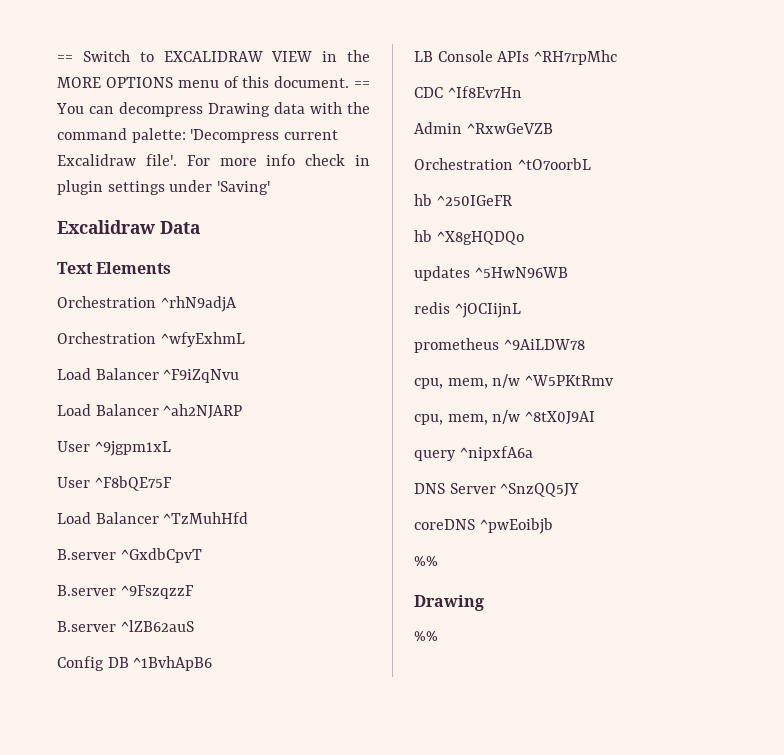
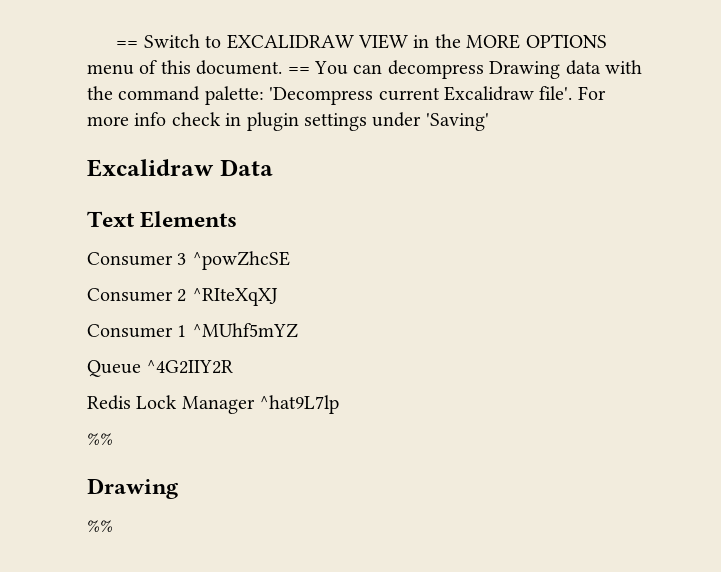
[57,296,237,312] [57,332,245,347] [57,368,240,383] [57,404,243,419] [57,441,171,456] [57,476,172,491] [57,512,249,524] [57,548,202,563] [57,585,194,599] [57,620,194,632] [57,656,213,671] [414,50,618,65] [414,86,522,98] [414,122,553,134] [414,158,591,170] [414,194,512,206] [414,230,524,245] [414,266,568,281] [414,302,521,318] [414,338,585,353] [414,374,614,389] [414,410,596,425] [414,446,533,461] [414,483,580,497] [414,518,553,534] Orchestration ^rhN9adjA // Orchestration ^wfyExhmL // Load Balancer ^F9iZqNvu // Load Balancer ^ah2NJARP // User ^9jgpm1xL // User ^F8bQE75F // Load Balancer ^TzMuhHfd // B.server ^GxdbCpvT // B.server ^9FszqzzF // B.server ^lZB62auS // Config DB ^1BvhApB6 // LB Console APIs ^RH7rpMhc // CDC ^If8Ev7Hn // Admin ^RxwGeVZB // Orchestration ^tO7oorbL // hb ^250IGeFR // hb ^X8gHQDQo // updates ^5HwN96WB // redis ^jOCIijnL // prometheus ^9AiLDW78 // cpu, mem, n/w ^W5PKtRmv // cpu, mem, n/w ^8tX0J9AI // query ^nipxfA6a // DNS Server ^SnzQQ5JY // coreDNS ^pwEoibjb -> [87,251,290,270] [87,288,278,306] [87,323,298,338] [87,360,234,377] [87,395,340,414] Consumer 3 ^powZhcSE // Consumer 2 ^RIteXqXJ // Consumer 1 ^MUhf5mYZ // Queue ^4G2IIY2R // Redis Lock Manager ^hat9L7lp

